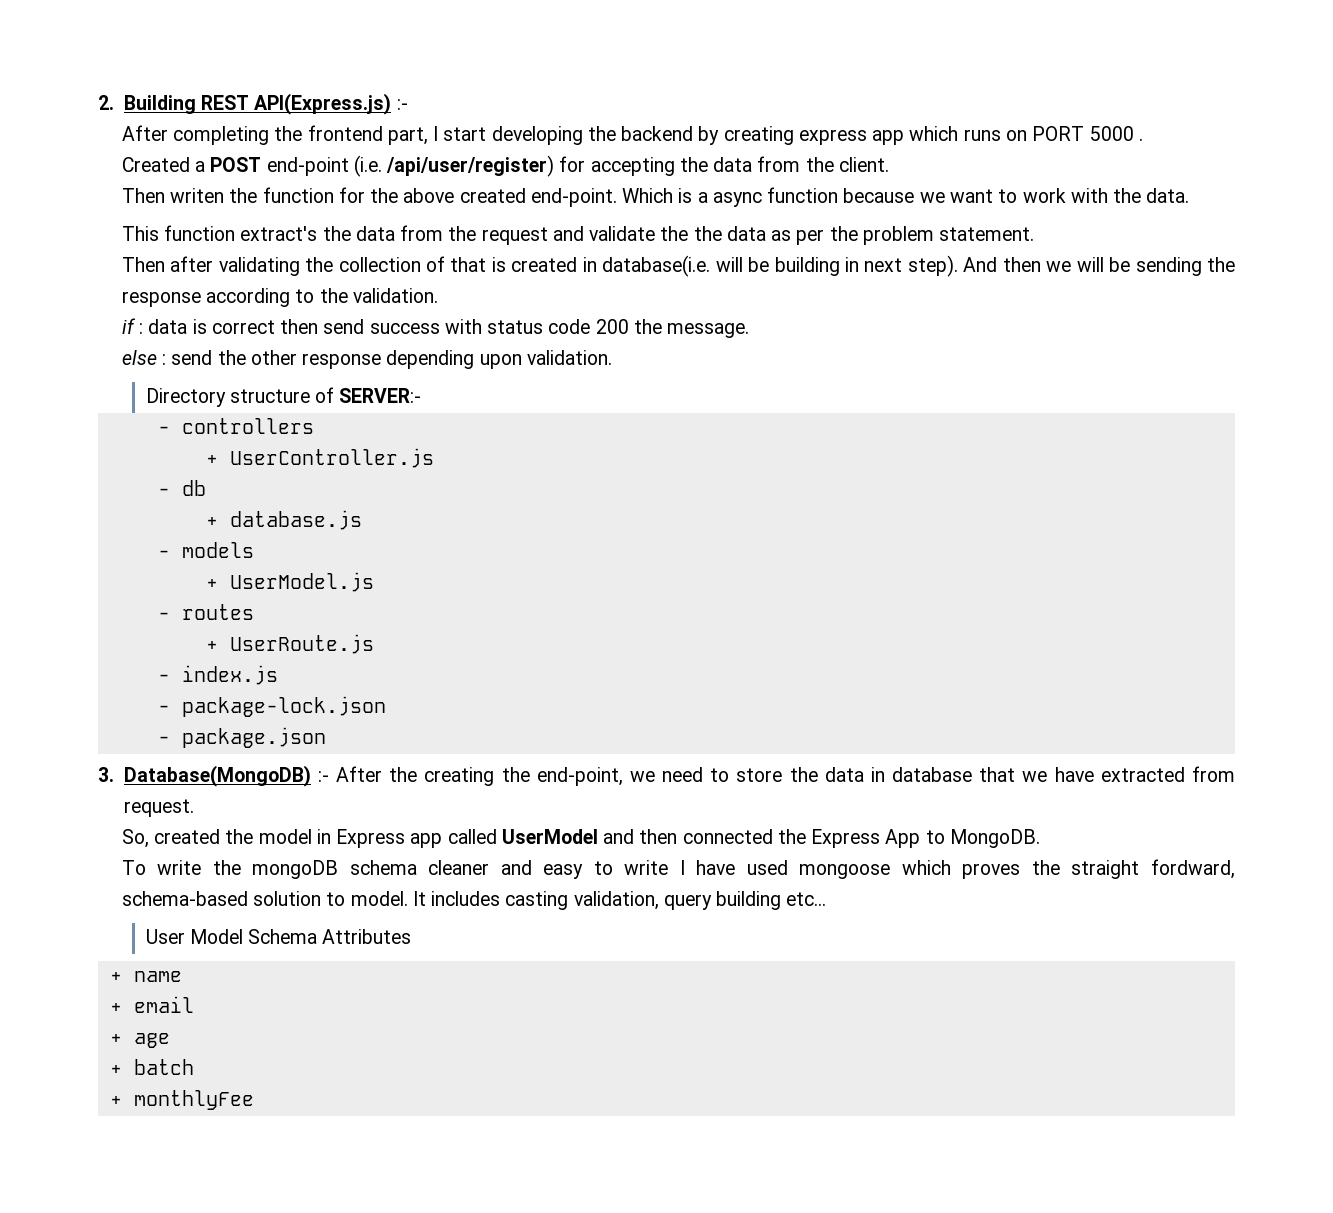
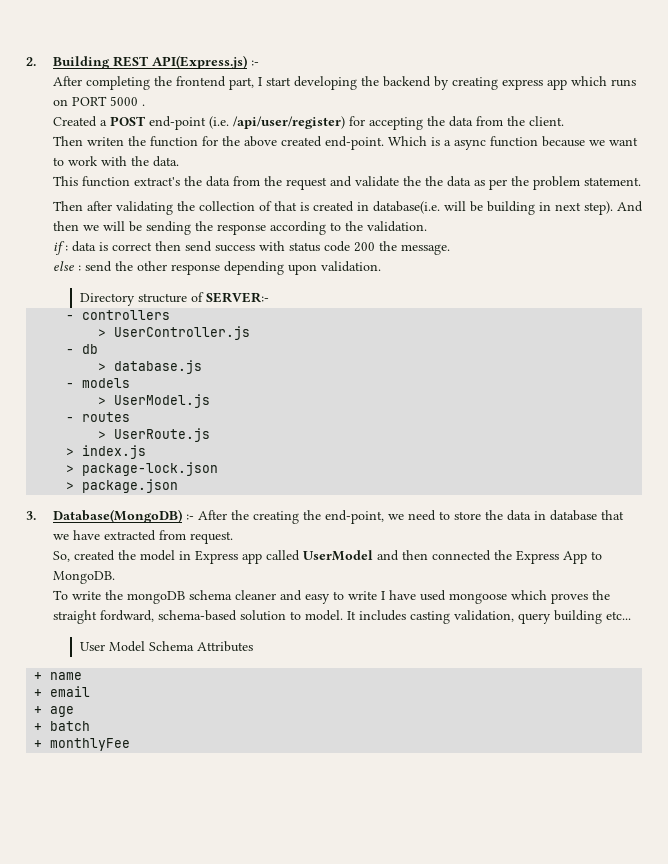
[205,455,218,465] + -> [98,329,107,337] >
[205,517,218,527] + -> [98,363,107,371] >
[205,579,218,589] + -> [98,397,107,405] >
[205,641,218,651] + -> [98,431,107,439] >
[157,674,170,682] - -> [66,448,75,456] >
[157,705,170,713] - -> [66,465,75,473] >
[157,736,170,744] - -> [66,482,75,490] >

